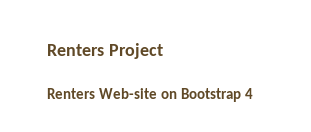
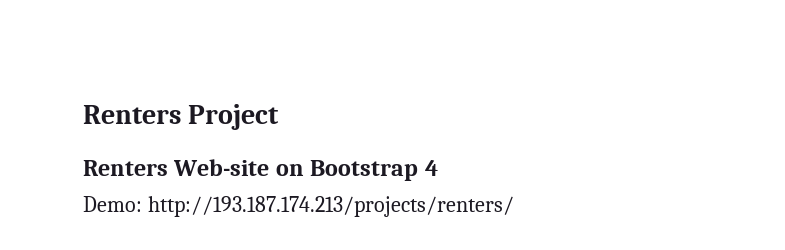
(254, 93) none -> [83,196,514,217] // Demo: http://193.187.174.213/projects/renters/

